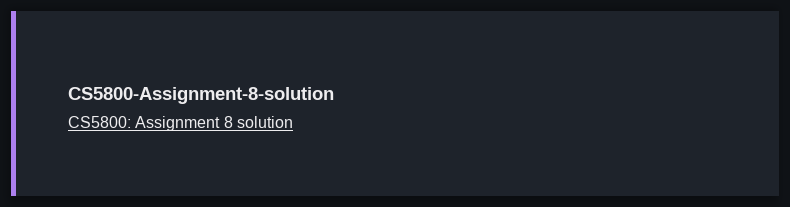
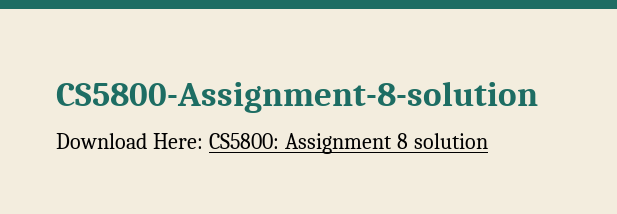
(334, 95) none -> [56,133,203,149] Download Here:

